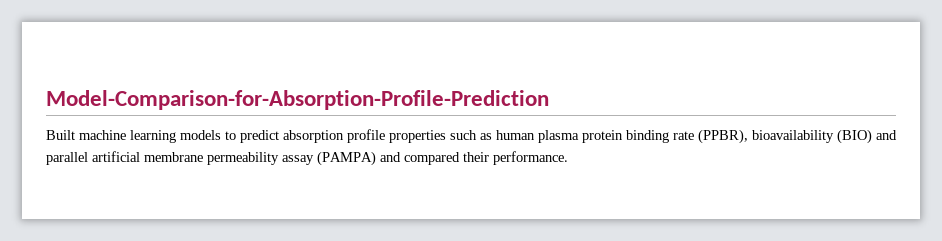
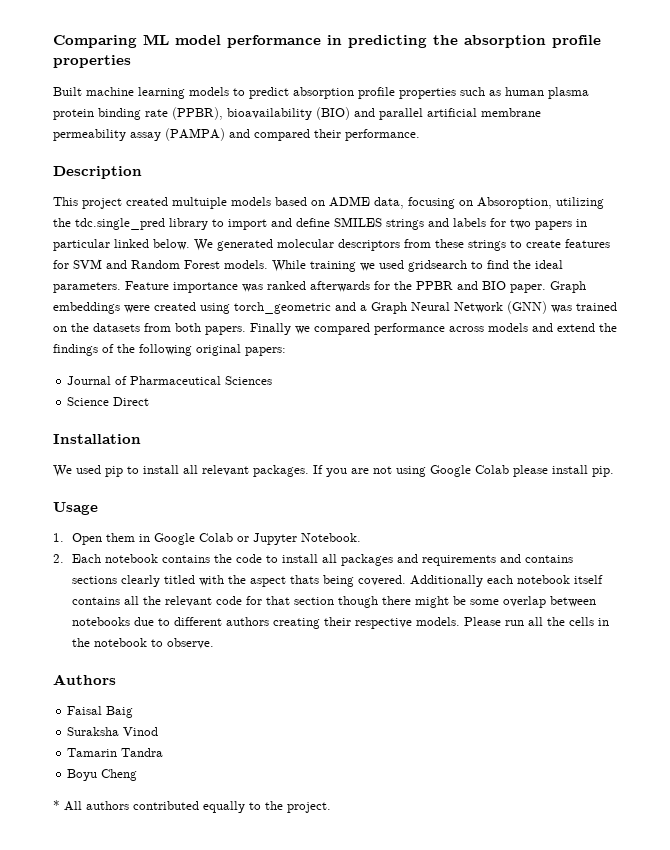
[46,90,549,110] Model-Comparison-for-Absorption-Profile-Prediction -> [53,34,601,48] [53,55,131,68] Comparing ML model performance in predicting the absorption profile properties
(568, 158) none -> [53,166,142,179] [53,196,604,209] [53,217,587,230] [53,239,610,251] [53,259,563,272] [53,281,586,293] [53,301,617,314] [53,323,617,335] [53,344,286,356] [67,376,273,385] [67,397,150,406] [53,434,141,444] [53,465,614,477] [53,502,98,515] [53,533,361,545] [53,554,573,566] [71,575,603,587] [71,596,596,608] [71,617,609,629] [71,638,214,649] [53,674,116,685] [67,706,134,718] [67,727,159,736] [67,748,164,757] [67,769,138,781] [53,800,331,813] // Description // This project created multuiple models based on ADME data, focusing on Absoroption, utilizing the tdc.single_pred library to import and define SMILES strings and labels for two papers in particular linked below. We generated molecular descriptors from these strings to create features for SVM and Random Forest models. While training we used gridsearch to find the ideal parameters. Feature importance was ranked afterwards for the PPBR and BIO paper. Graph embeddings were created using torch_geometric and a Graph Neural Network (GNN) was trained on the datasets from both papers. Finally we compared performance across models and extend the findings of the following original papers: // Journal of Pharmaceutical Sciences // Science Direct // Installation // We used pip to install all relevant packages. If you are not using Google Colab please install pip. // Usage // 1. Open them in Google Colab or Jupyter Notebook. // 2. Each notebook contains the code to install all packages and requirements and contains sections clearly titled with the aspect thats being covered. Additionally each notebook itself contains all the relevant code for that section though there might be some overlap between notebooks due to different authors creating their respective models. Please run all the cells in the notebook to observe. // Authors // Faisal Baig // Suraksha Vinod // Tamarin Tandra // Boyu Cheng // * All authors contributed equally to the project.

